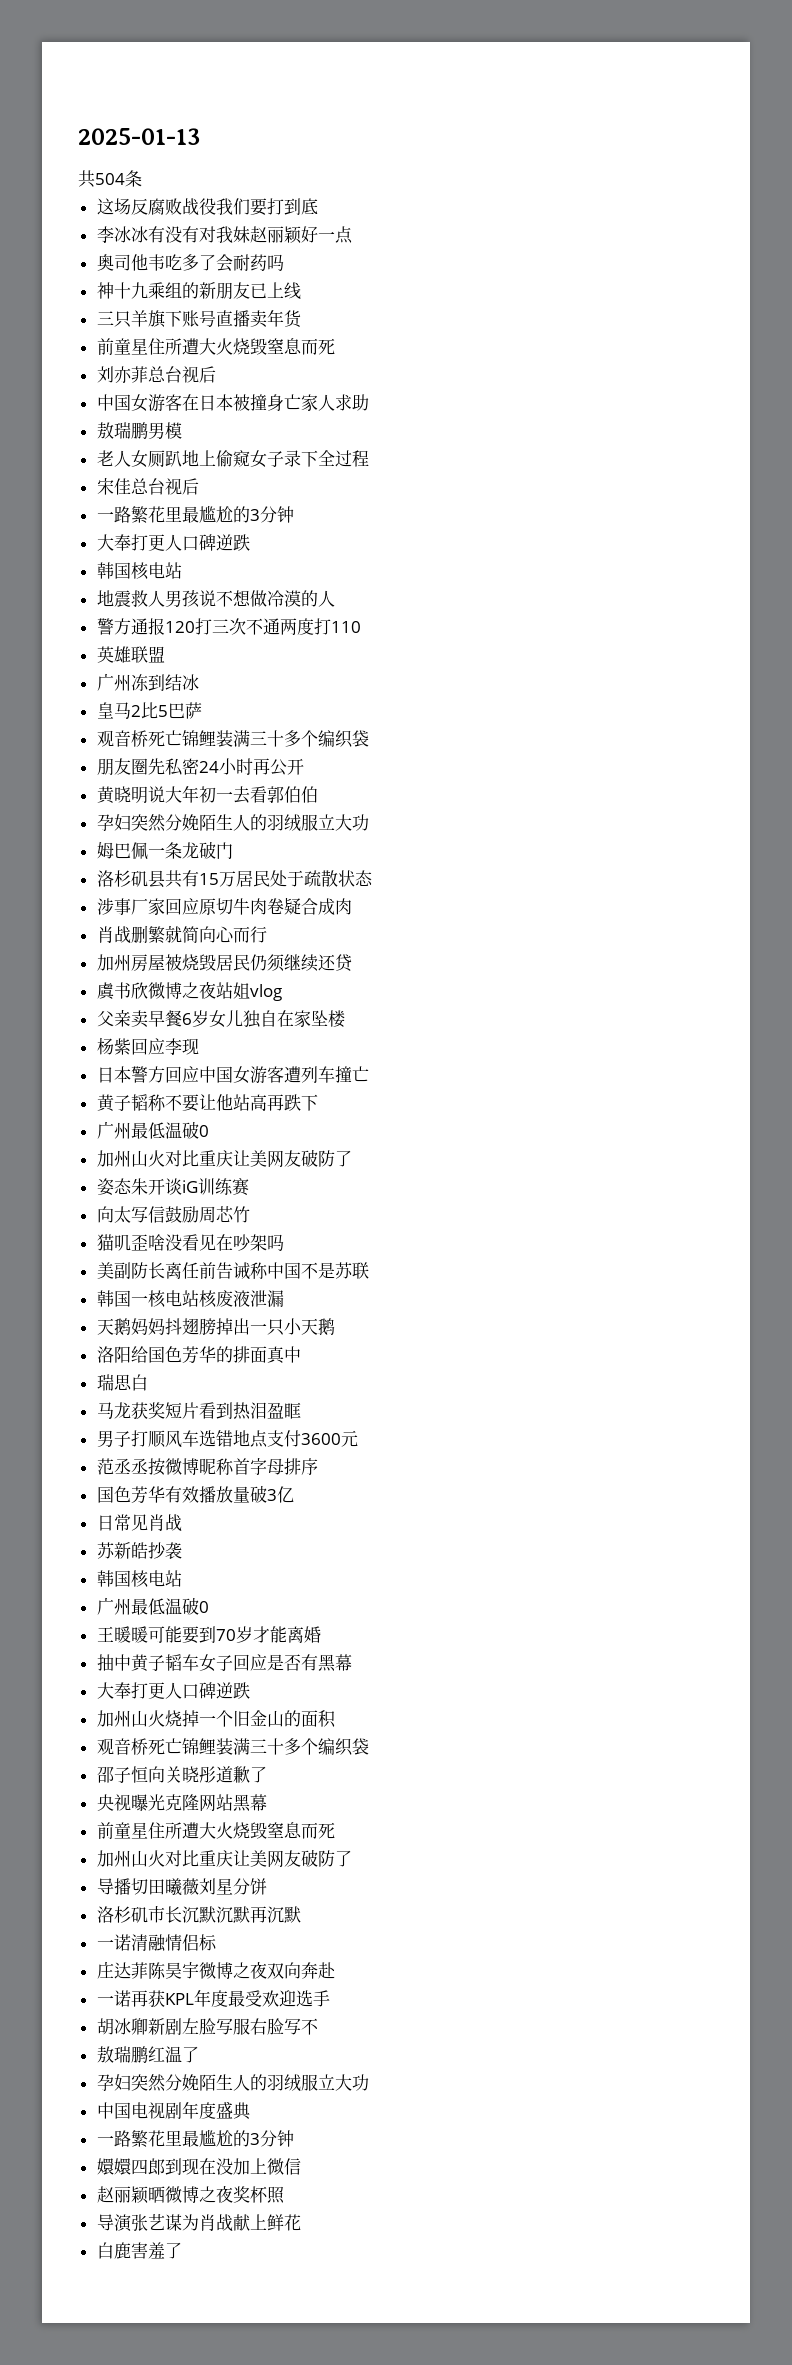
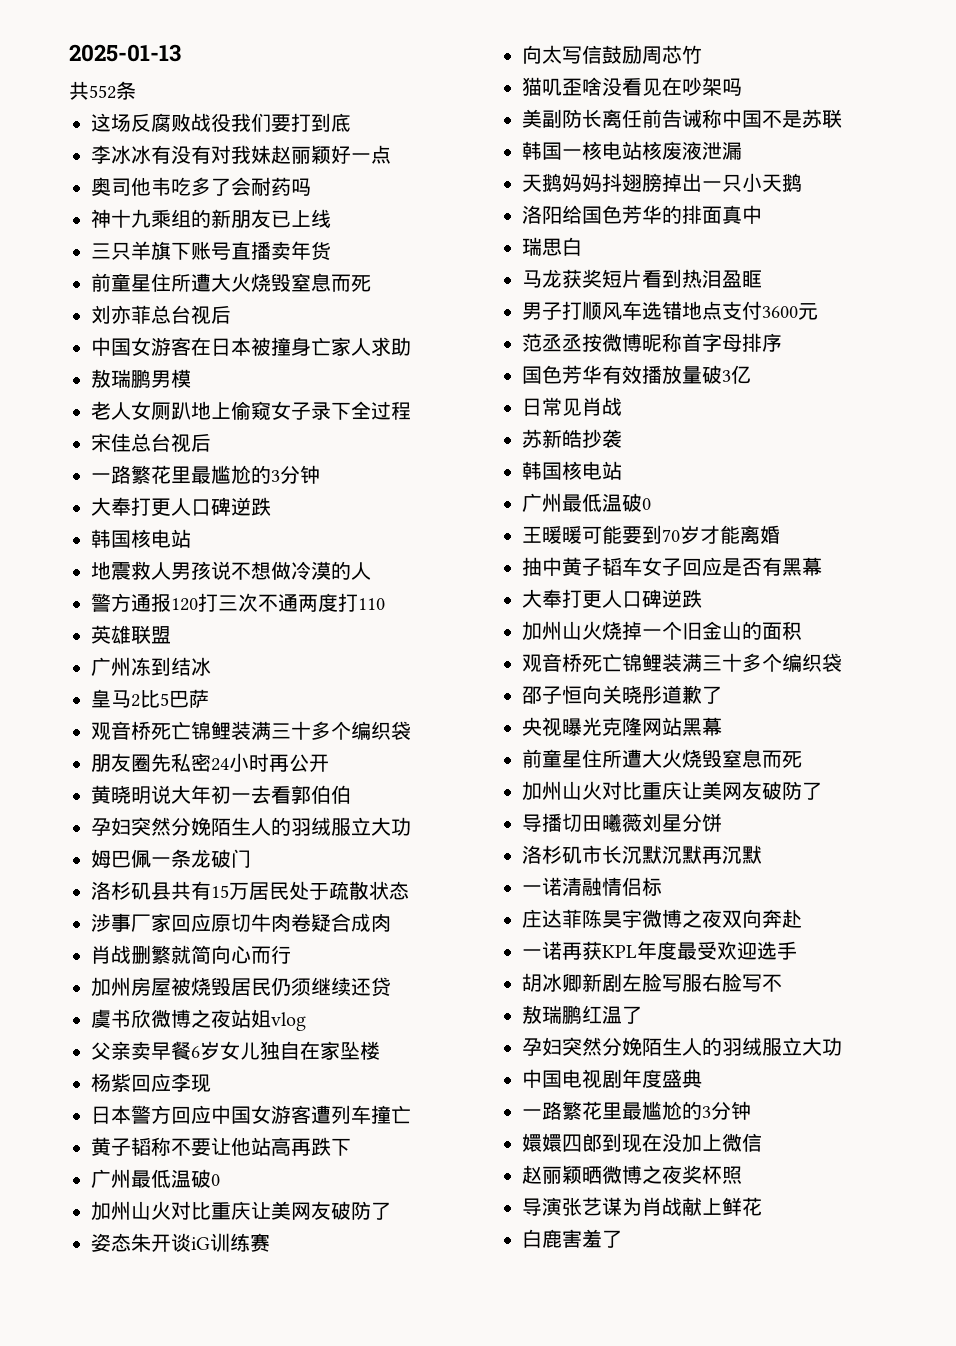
[95,173,125,185] 504 -> [89,85,116,99] 552

